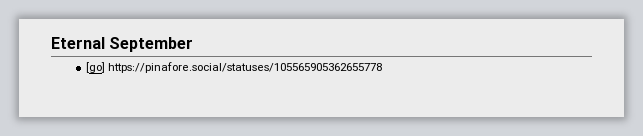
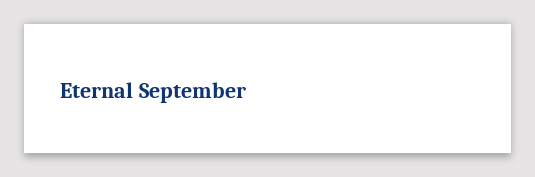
[85,62,382,73] // [go] https://pinafore.social/statuses/105565905362655778 -> (246, 92) none

